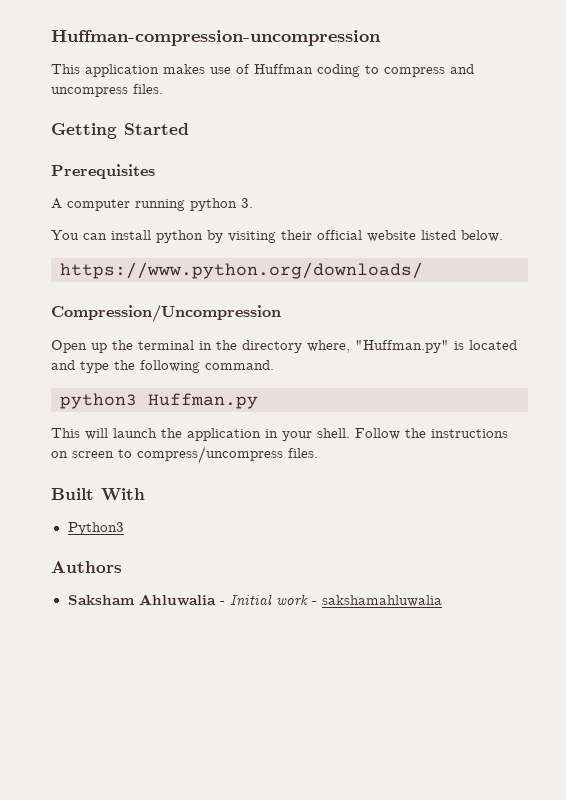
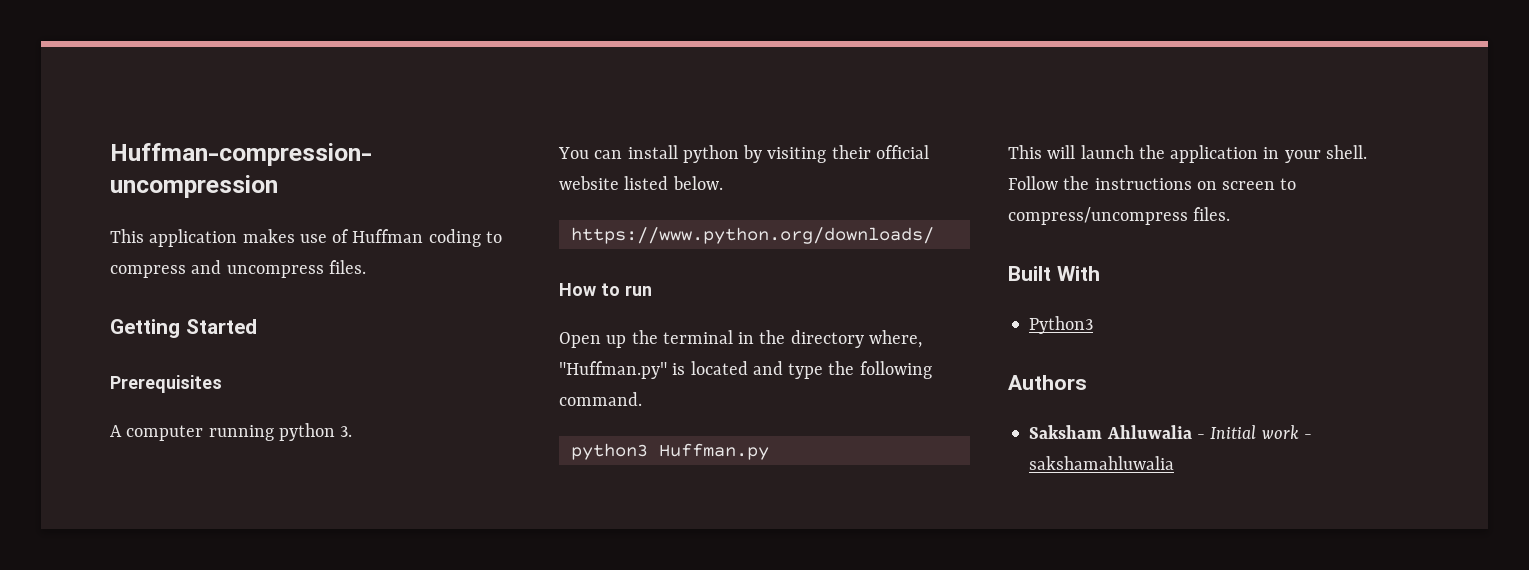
[51,305,281,323] Compression/Uncompression -> [559,283,652,296] How to run

